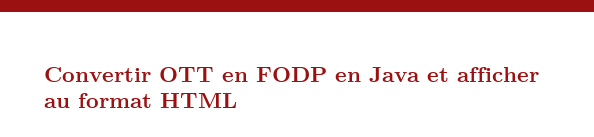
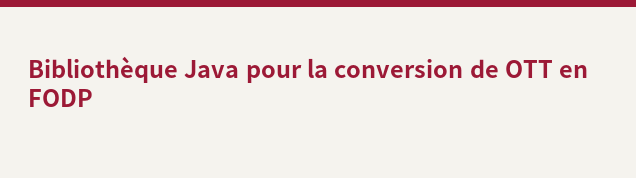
[44,67,539,82] [44,93,237,108] Convertir OTT en FODP en Java et afficher au format HTML -> [28,56,589,83] [28,89,93,107] Bibliothèque Java pour la conversion de OTT en FODP

